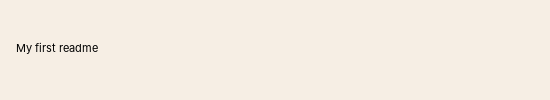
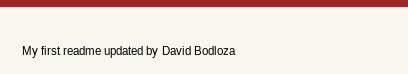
(98, 48) none -> [104,46,236,58] updated by David Bodloza

